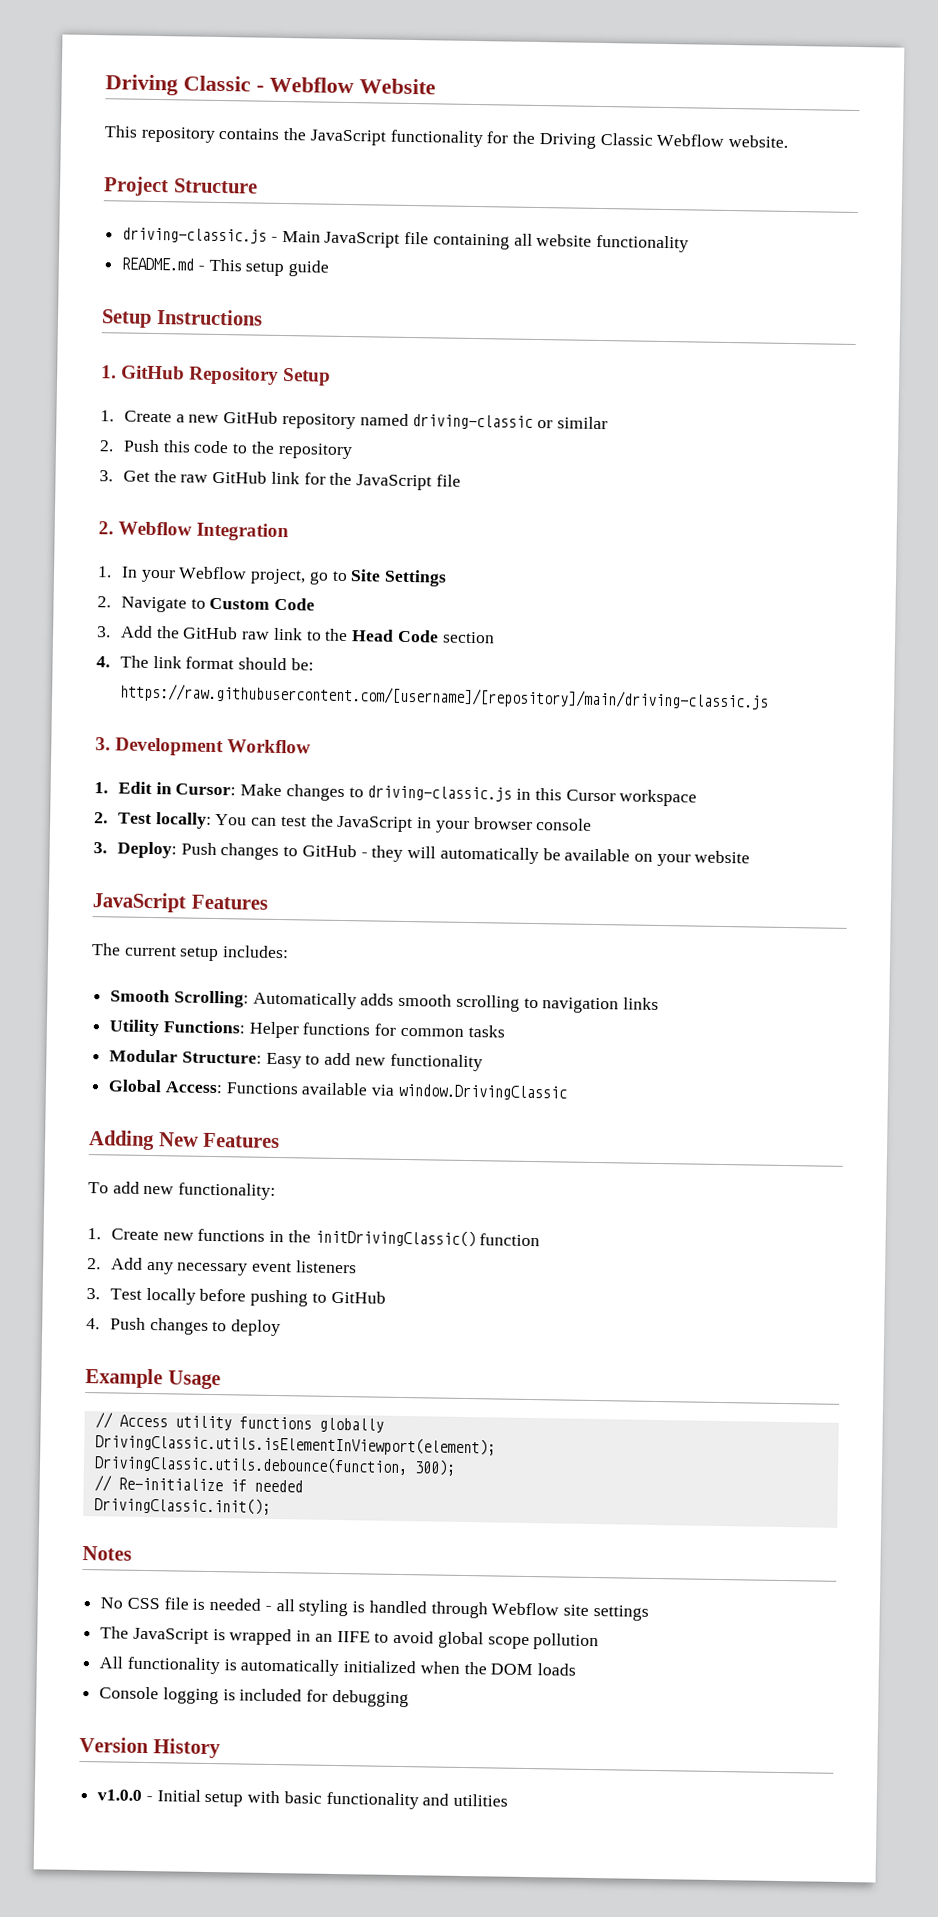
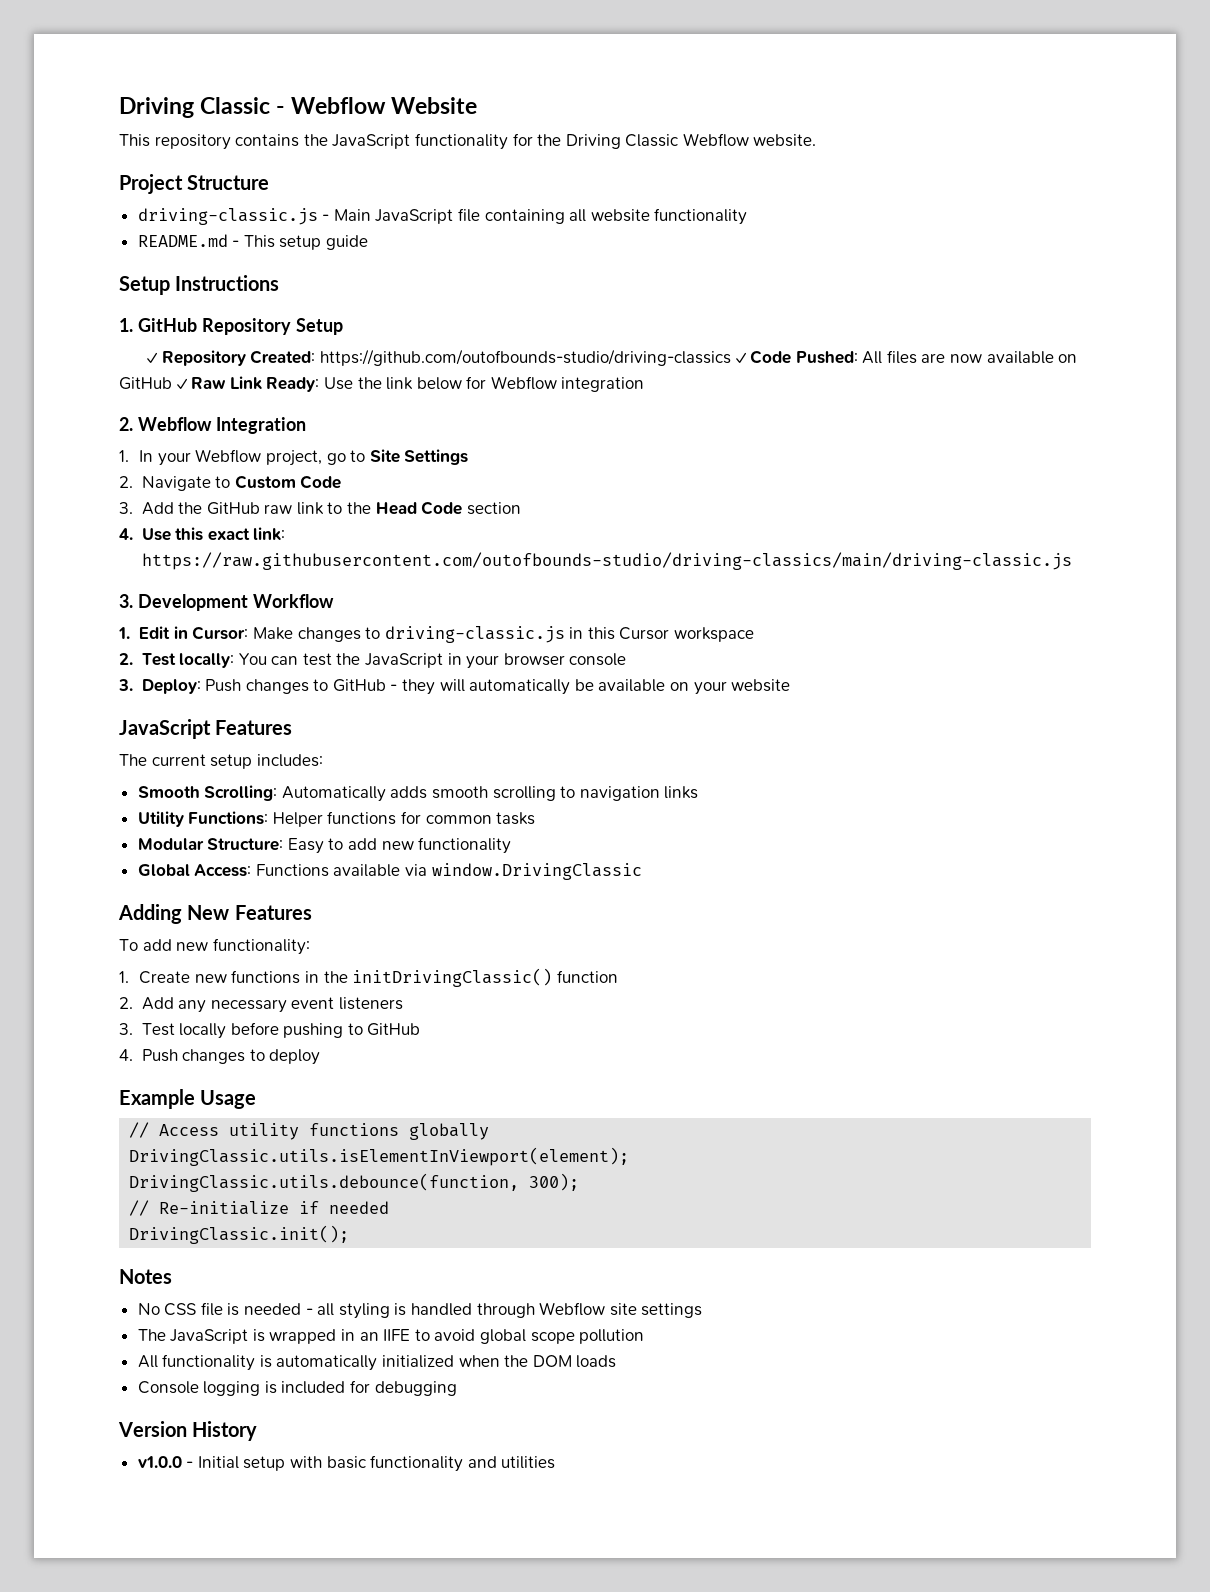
[100,410,608,430] [99,439,353,460] [99,469,461,491] 1. Create a new GitHub repository named driving-classic or similar // 2. Push this code to the repository // 3. Get the raw GitHub link for the JavaScript file -> [147,349,1078,366] [119,376,645,392] ✓ Repository Created: https://github.com/outofbounds-studio/driving-classics ✓ Code Pushed: All files are now available on GitHub ✓ Raw Link Ready: Use the link below for Webflow integration
[119,655,314,671] [119,683,769,711] The link format should be: https://raw.githubusercontent.com/[username]/[repository]/main/driving-classic.js -> [141,527,286,541] [141,552,1072,570] Use this exact link: https://raw.githubusercontent.com/outofbounds-studio/driving-classics/main/driving-classic.js

